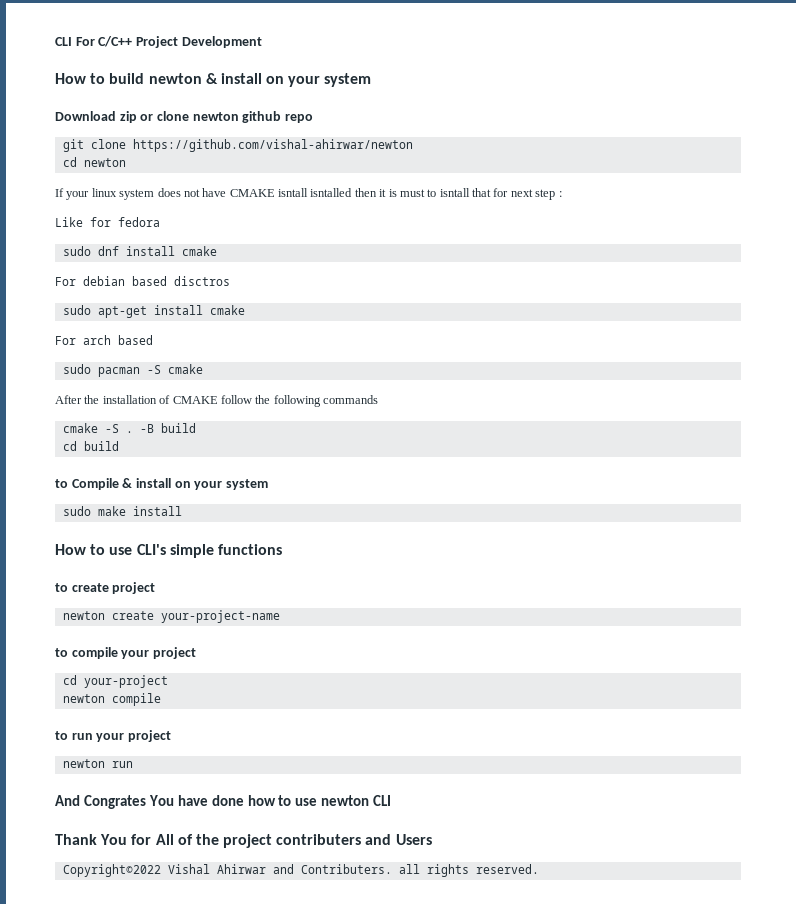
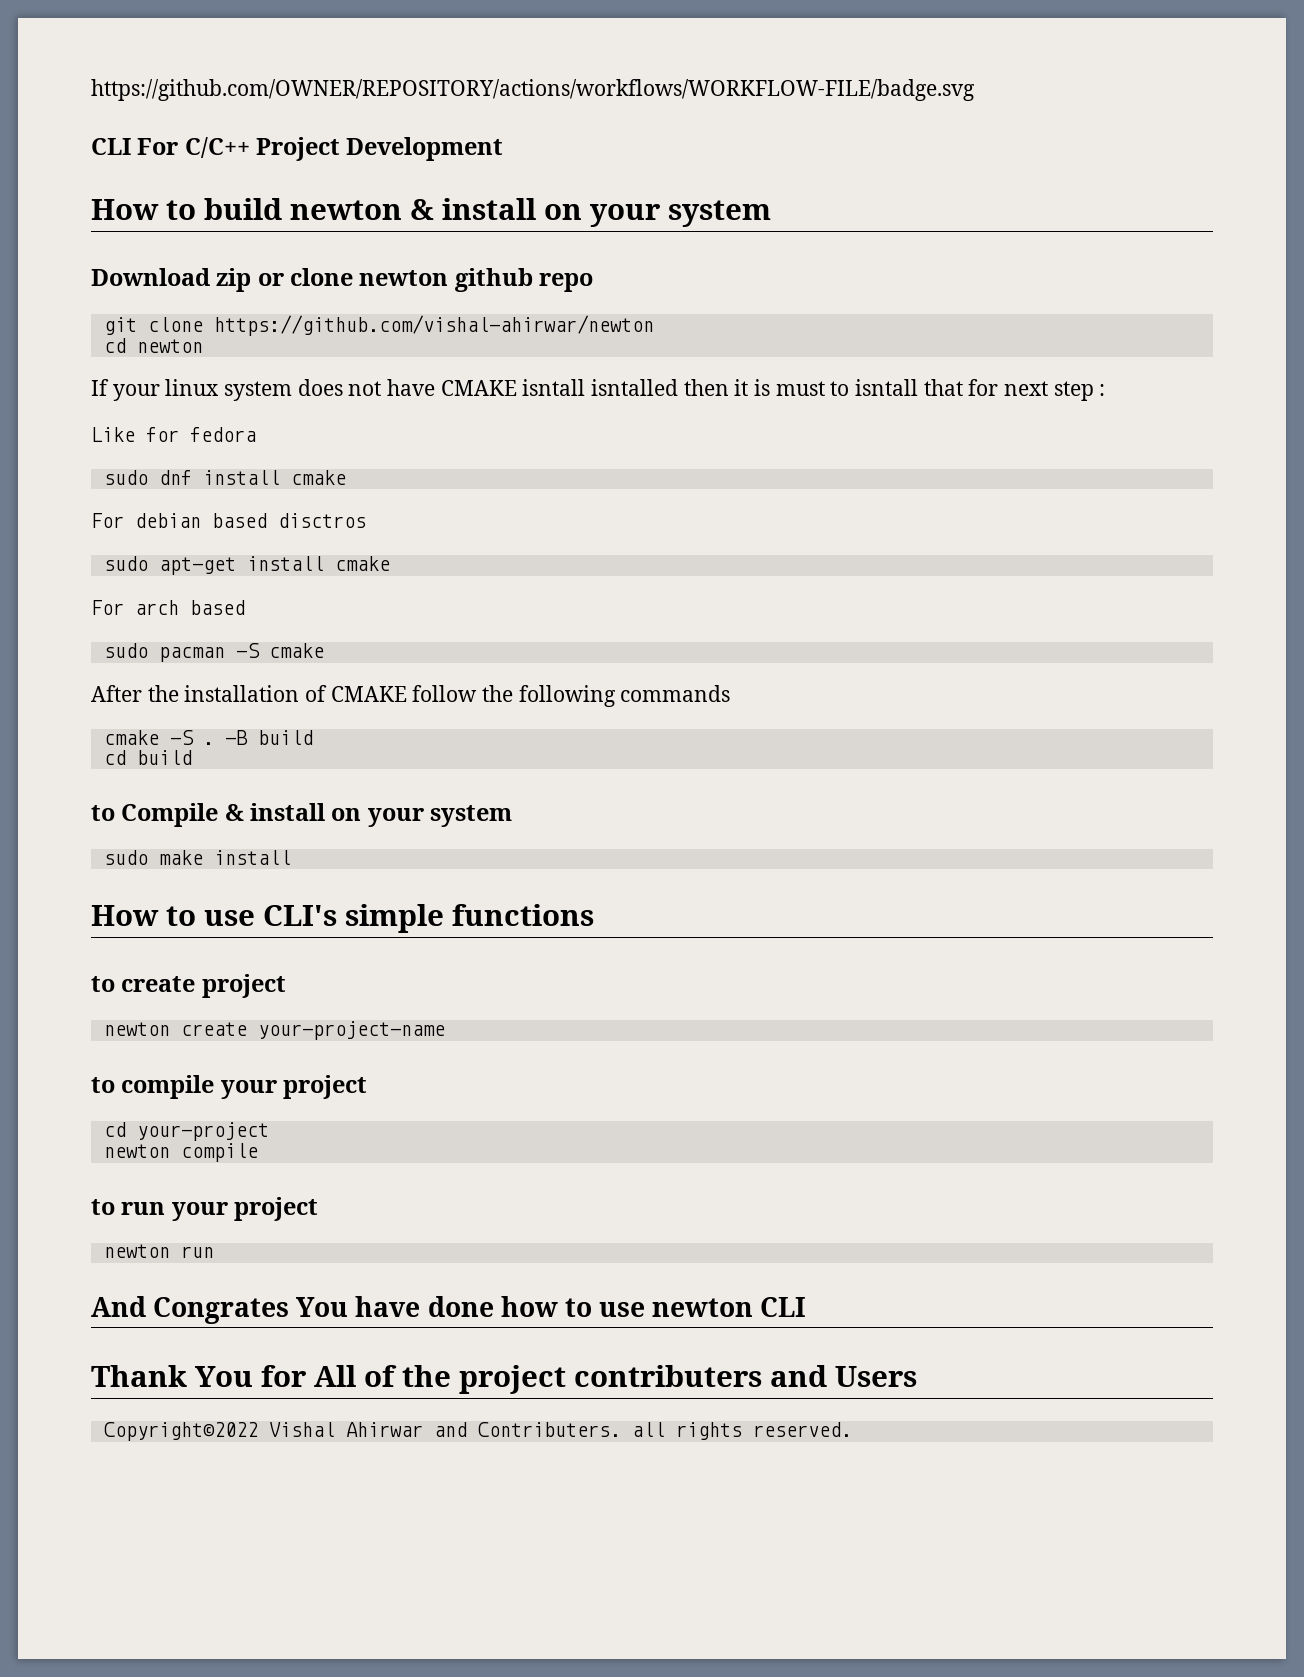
(55, 41) none -> [91,79,975,101] https://github.com/OWNER/REPOSITORY/actions/workflows/WORKFLOW-FILE/badge.svg //

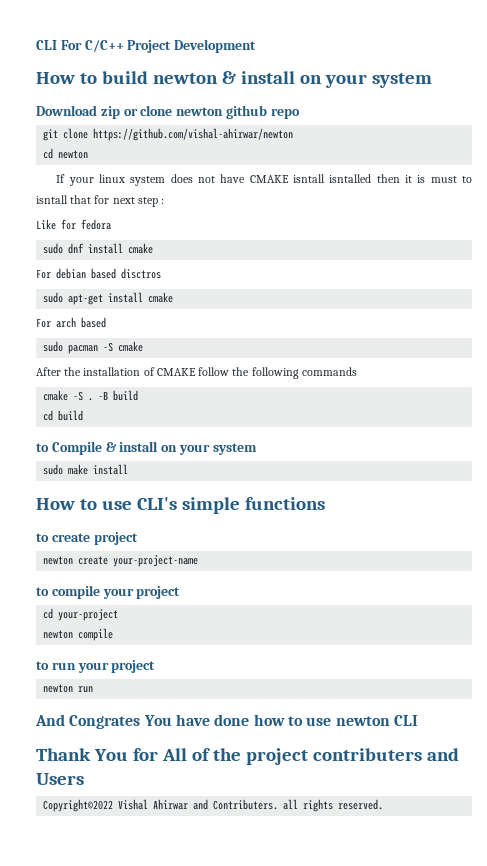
[91,79,975,101] https://github.com/OWNER/REPOSITORY/actions/workflows/WORKFLOW-FILE/badge.svg // -> (36, 45) none

